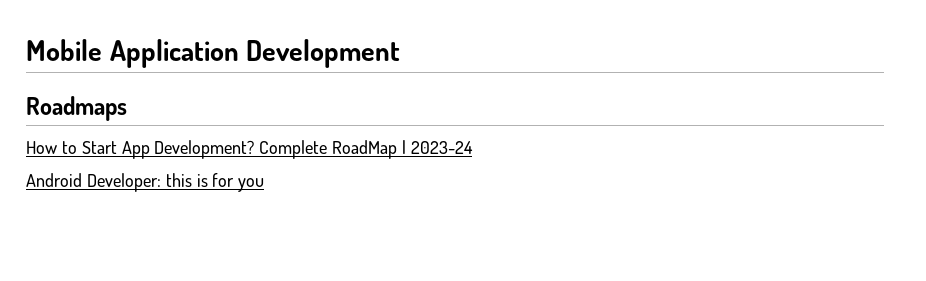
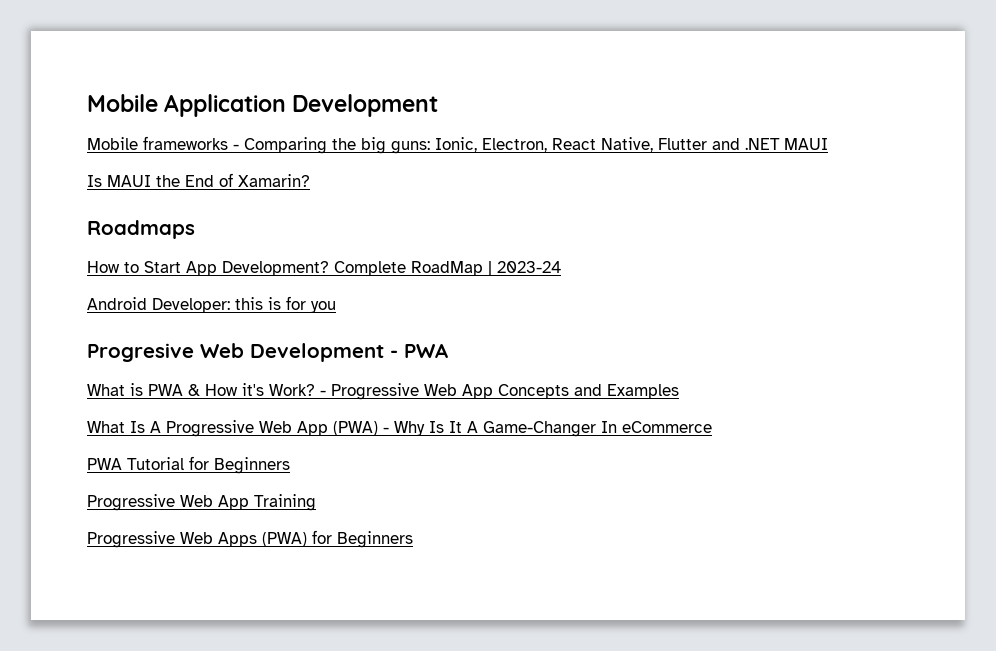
(401, 53) none -> [87,136,828,154] [87,173,310,187] // Mobile frameworks - Comparing the big guns: Ionic, Electron, React Native, Flutter and .NET MAUI // Is MAUI the End of Xamarin?
(265, 185) none -> [87,343,448,362] [87,383,679,400] [87,420,712,437] [87,456,290,474] [87,494,316,511] [87,530,413,548] // Progresive Web Development - PWA // What is PWA & How it's Work? - Progressive Web App Concepts and Examples // What Is A Progressive Web App (PWA) - Why Is It A Game-Changer In eCommerce // PWA Tutorial for Beginners // Progressive Web App Training // Progressive Web Apps (PWA) for Beginners

